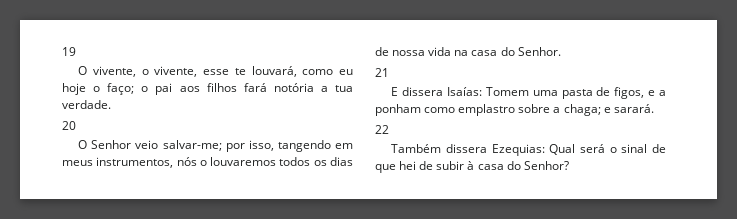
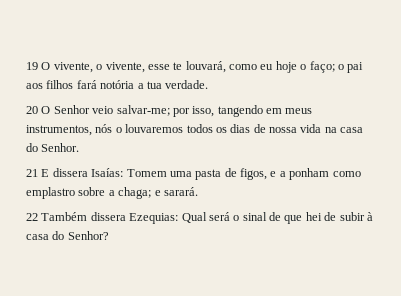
(76, 51) // -> (38, 66) none
(76, 125) // -> (38, 110) none
(389, 72) // -> (38, 173) none
(389, 129) // -> (38, 217) none

